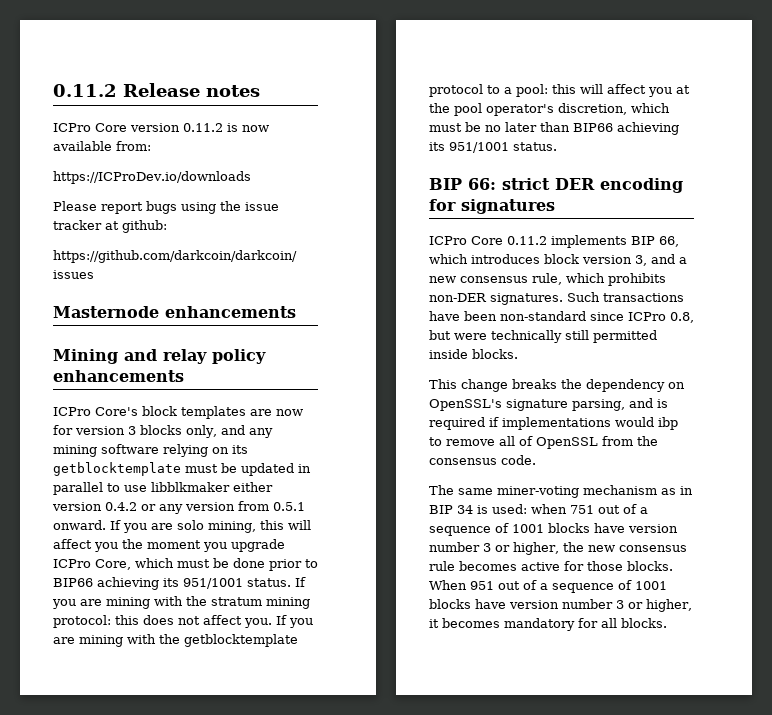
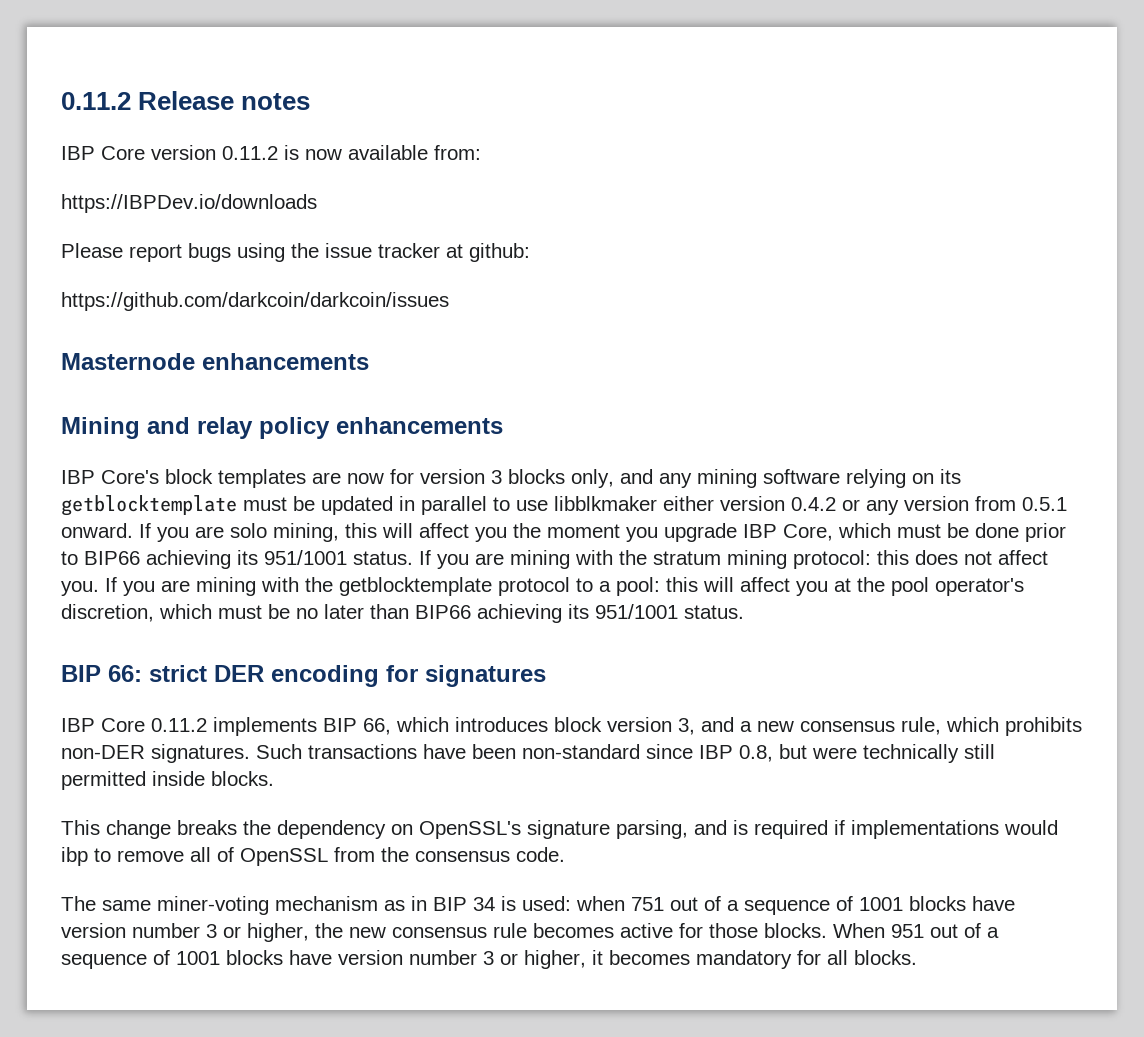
[53,123,91,132] ICPro -> [61,146,95,160] IBP
[53,171,251,184] https://ICProDev.io/downloads -> [61,194,317,213] https://IBPDev.io/downloads
[53,407,91,416] ICPro -> [61,470,95,484] IBP
[53,559,91,568] ICPro -> [743,524,777,538] IBP
[429,236,467,245] ICPro -> [61,718,95,732] IBP
[628,312,666,321] ICPro -> [699,745,733,759] IBP

